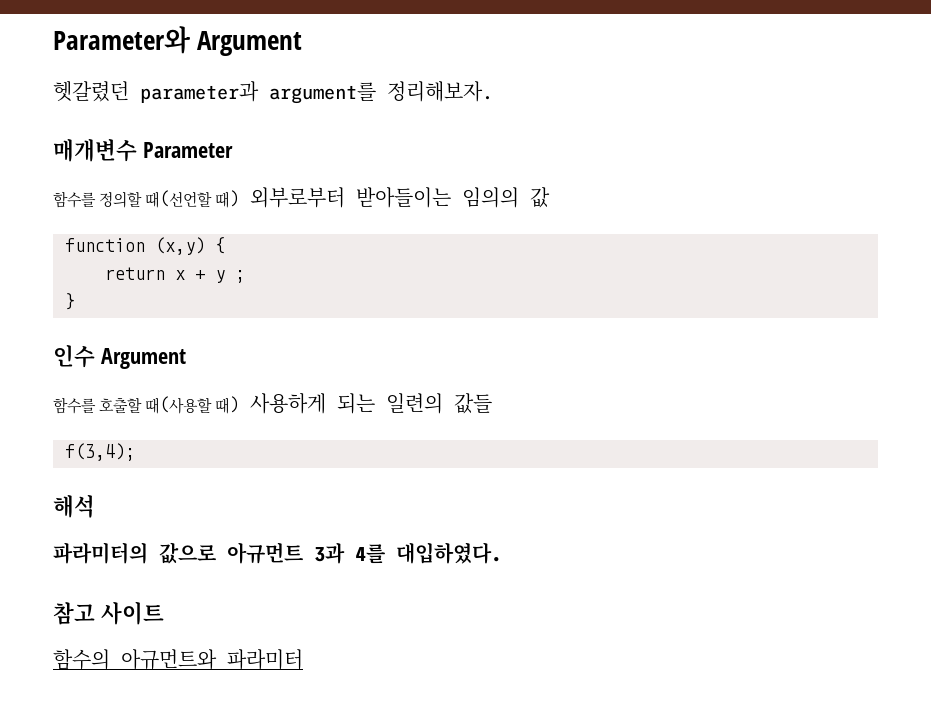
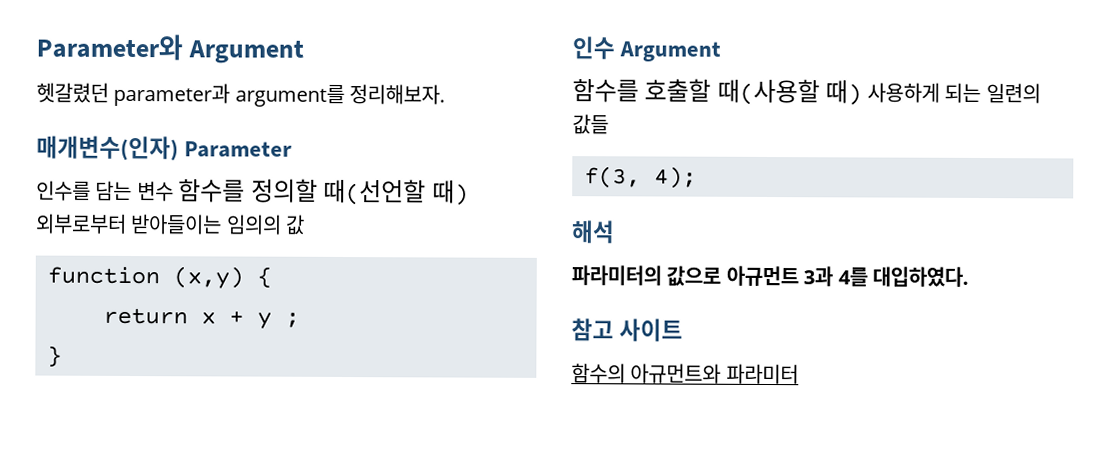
[53,139,137,162] 매개변수 -> [36,135,179,161] 매개변수(인자)
(233, 150) none -> [36,180,174,202] 인수를 담는 변수
[65,443,135,461] f(3,4); -> [584,166,697,189] f(3, 4);

